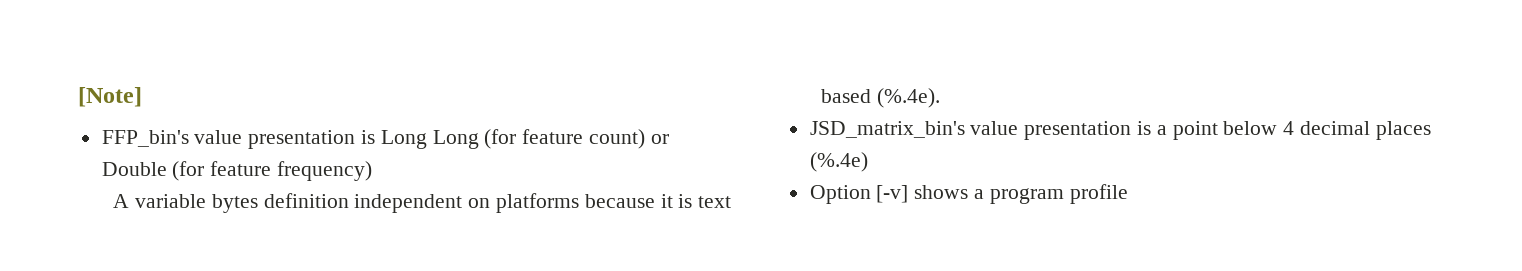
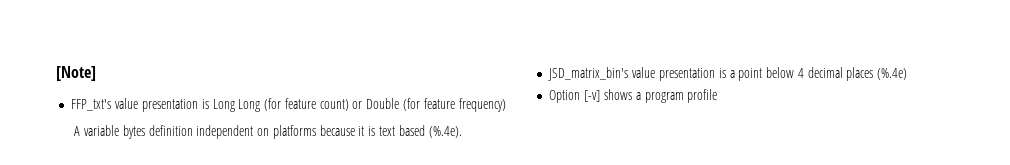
[101,130,189,147] FFP_bin's -> [71,99,112,111] FFP_txt's

